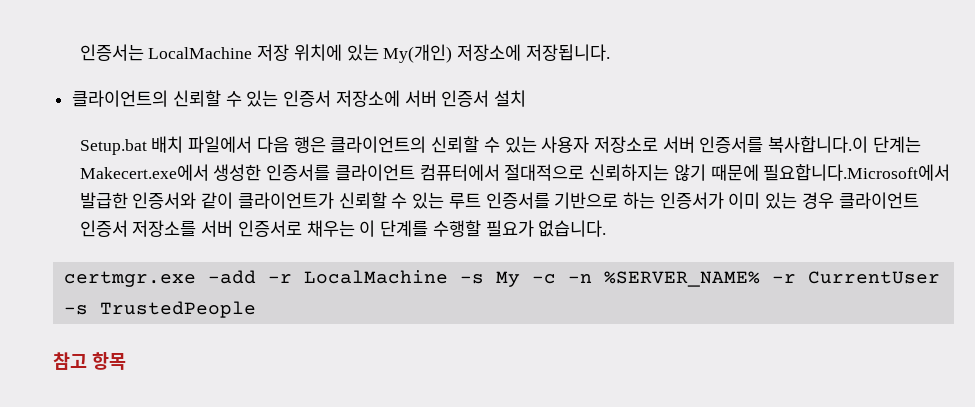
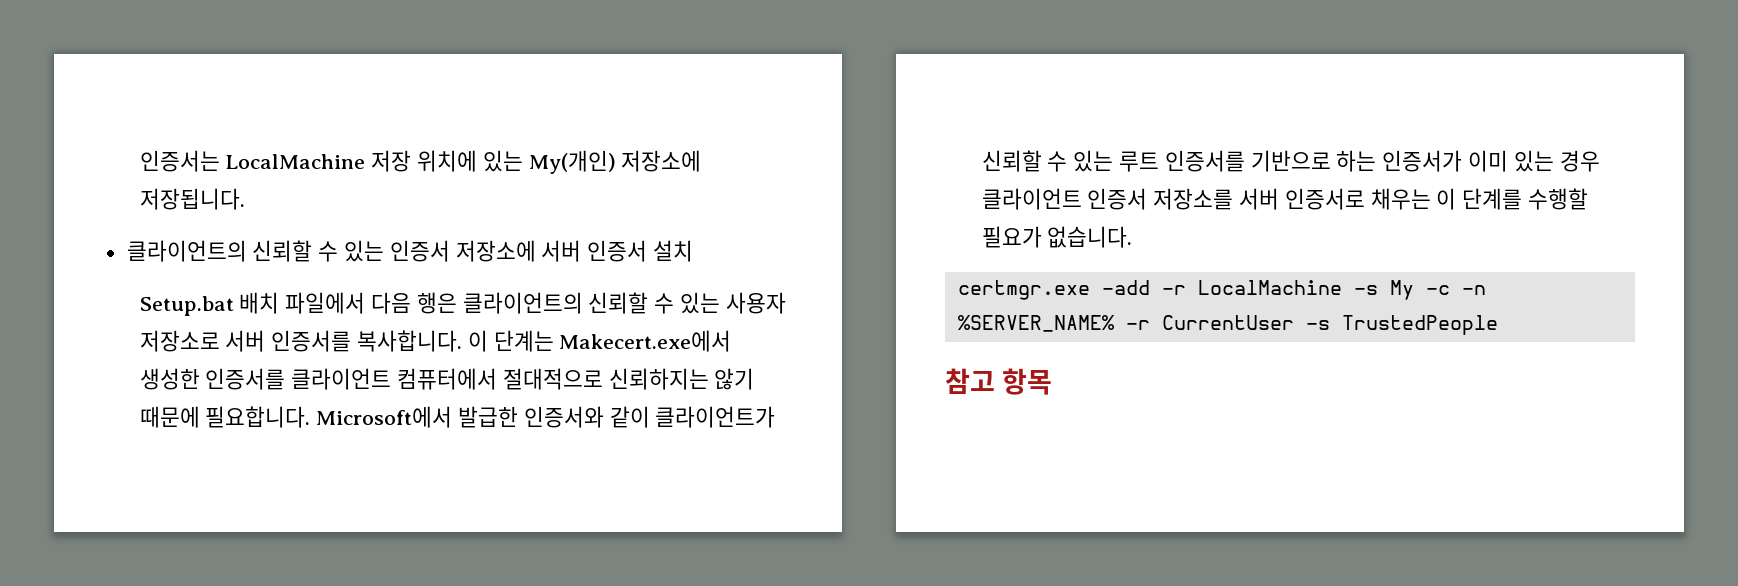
[768,136,869,153] 복사합니다.이 -> [356,330,488,352] 복사합니다. 이
[763,164,951,181] 필요합니다.Microsoft에서 -> [205,406,453,428] 필요합니다. Microsoft에서

